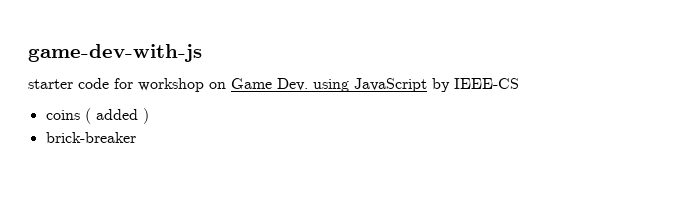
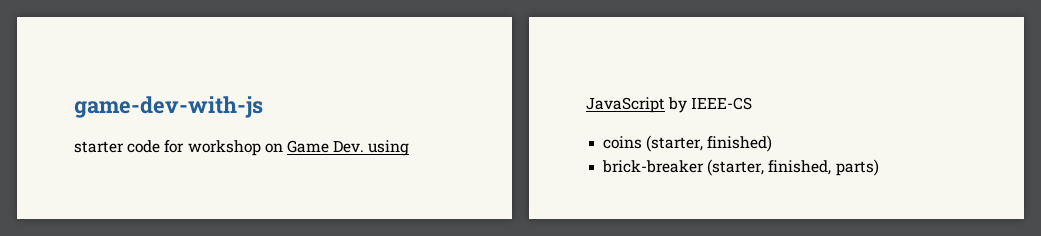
[84,108,149,124] [45,132,136,143] ( added ) // brick-breaker -> [646,135,773,152] [602,159,879,176] (starter, finished) // brick-breaker (starter, finished, parts)

